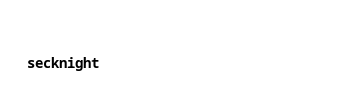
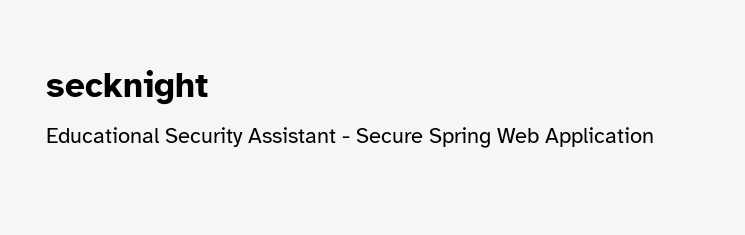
(99, 64) none -> [46,127,654,148] // Educational Security Assistant - Secure Spring Web Application

